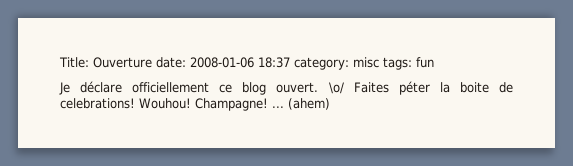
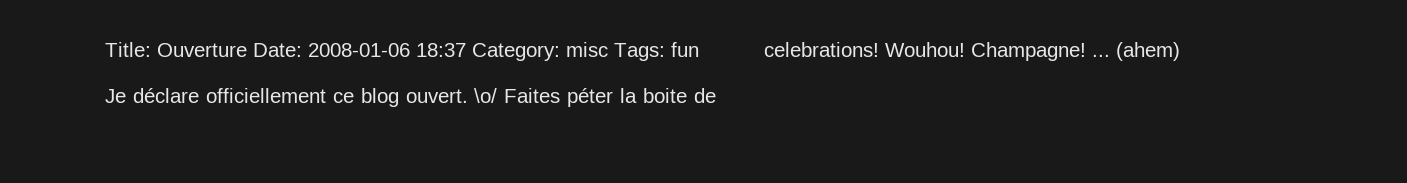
[156,57,186,68] date: -> [253,43,302,57] Date:
[294,57,412,70] category: misc tags: -> [472,42,665,61] Category: misc Tags:

